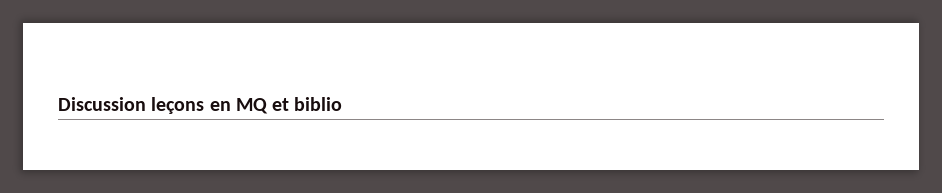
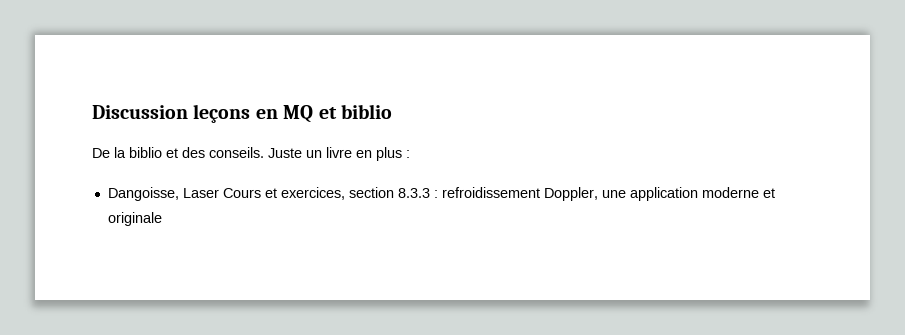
(343, 104) none -> [92,147,410,161] [107,187,775,201] [107,212,162,226] // De la biblio et des conseils. Juste un livre en plus : // Dangoisse, Laser Cours et exercices, section 8.3.3 : refroidissement Doppler, une application moderne et originale

